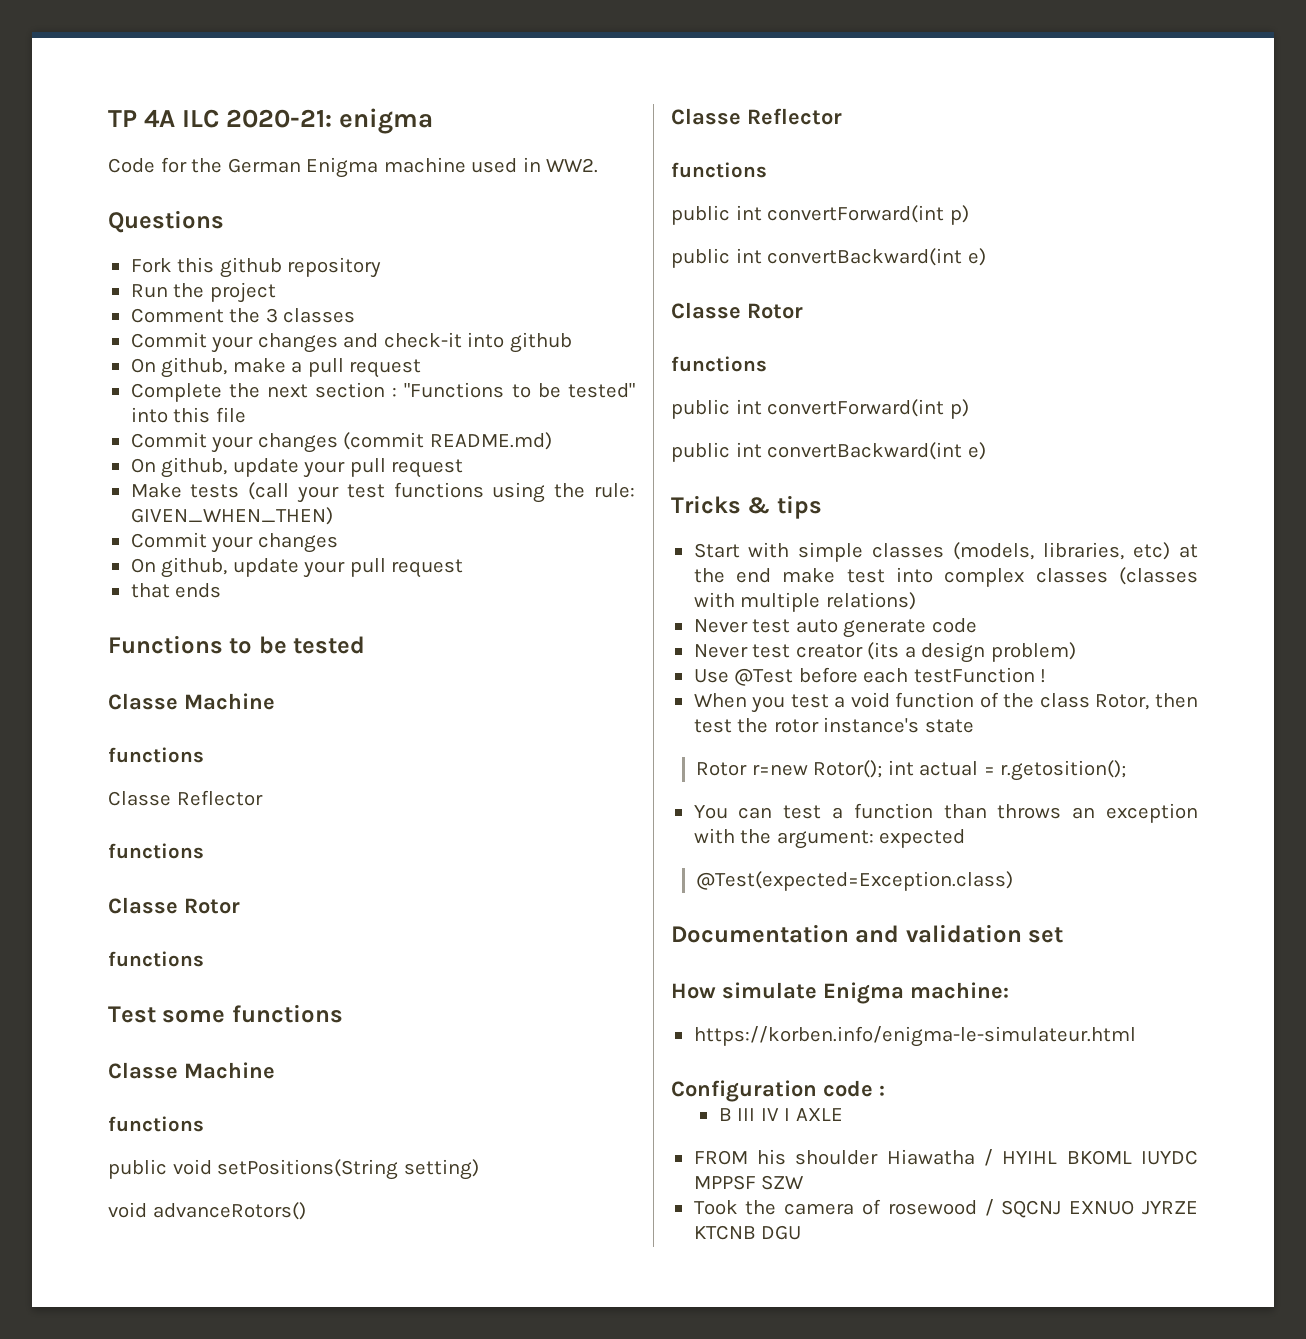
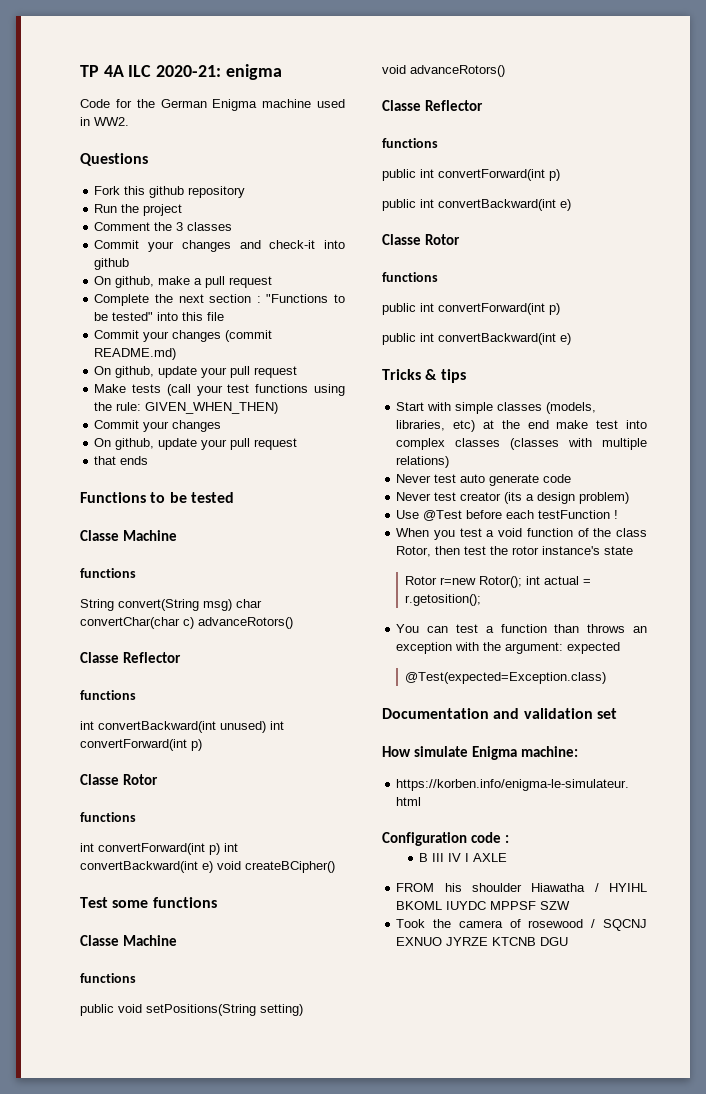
[108,790,263,806] [108,843,204,859] [108,897,240,914] [108,951,204,967] Classe Reflector // functions // Classe Rotor // functions -> [80,599,262,611] [80,617,293,629] [80,652,182,663] [80,690,136,700] [80,721,284,733] [80,739,202,751] [80,774,159,785] [80,812,136,822] [80,843,238,855] [80,861,335,873] String convert(String msg) char convertChar(char c) advanceRotors() // Classe Reflector // functions // int convertBackward(int unused) int convertForward(int p) // Classe Rotor // functions // int convertForward(int p) int convertBackward(int e) void createBCipher()

